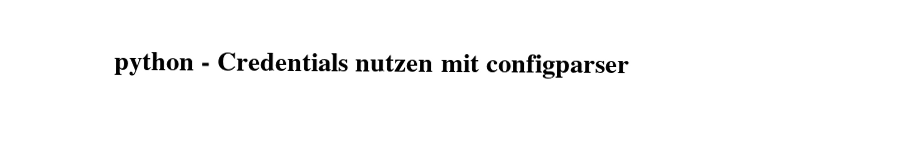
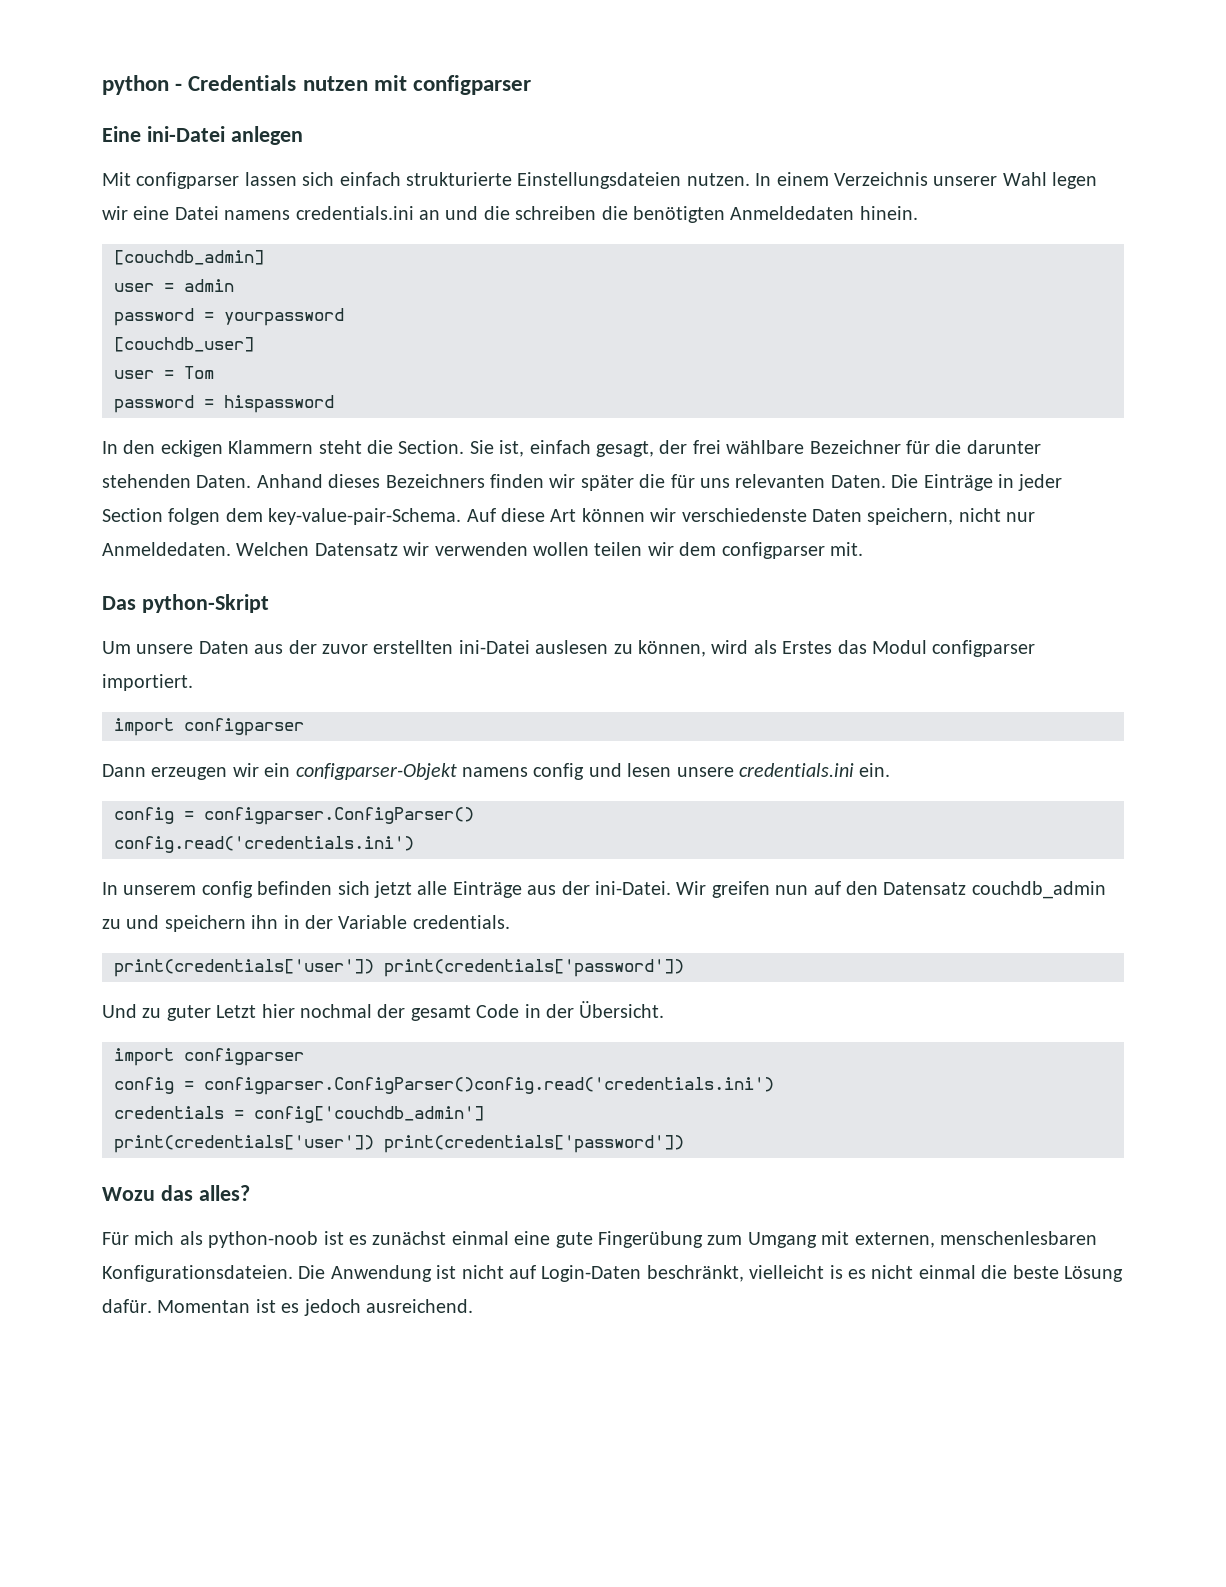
(630, 67) none -> [102,126,303,145] [102,172,1098,189] [102,206,918,223] [114,250,264,265] [114,279,234,292] [114,308,344,326] [114,337,254,352] [114,366,214,379] [114,395,334,413] [102,440,1041,457] [102,474,1063,491] [102,508,1036,525] [102,542,863,559] [102,594,269,613] [102,640,1036,657] [102,674,193,691] [114,718,304,736] [102,763,891,780] [114,807,474,825] [114,836,414,853] [102,881,1106,899] [102,915,510,932] [114,959,684,977] [102,1001,665,1021] [114,1048,304,1066] [114,1077,774,1095] [114,1106,484,1123] [114,1135,684,1153] [102,1185,250,1201] [102,1231,1097,1248] [102,1265,1123,1282] [102,1299,473,1316] // Eine ini-Datei anlegen // Mit configparser lassen sich einfach strukturierte Einstellungsdateien nutzen. In einem Verzeichnis unserer Wahl legen wir eine Datei namens credentials.ini an und die schreiben die benötigten Anmeldedaten hinein. // [couchdb_admin] // user = admin // password = yourpassword // [couchdb_user] // user = Tom // password = hispassword // In den eckigen Klammern steht die Section. Sie ist, einfach gesagt, der frei wählbare Bezeichner für die darunter stehenden Daten. Anhand dieses Bezeichners finden wir später die für uns relevanten Daten. Die Einträge in jeder Section folgen dem key-value-pair-Schema. Auf diese Art können wir verschiedenste Daten speichern, nicht nur Anmeldedaten. Welchen Datensatz wir verwenden wollen teilen wir dem configparser mit. // Das python-Skript // Um unsere Daten aus der zuvor erstellten ini-Datei auslesen zu können, wird als Erstes das Modul configparser importiert. // import configparser // Dann erzeugen wir ein configparser-Objekt namens config und lesen unsere credentials.ini ein. // config = configparser.ConfigParser() // config.read('credentials.ini') // In unserem config befinden sich jetzt alle Einträge aus der ini-Datei. Wir greifen nun auf den Datensatz couchdb_admin zu und speichern ihn in der Variable credentials. // print(credentials['user']) print(credentials['password']) // Und zu guter Letzt hier nochmal der gesamt Code in der Übersicht. // import configparser // config = configparser.ConfigParser()config.read('credentials.ini') // credentials = config['couchdb_admin'] // print(credentials['user']) print(credentials['password']) // Wozu das alles? // Für mich als python-noob ist es zunächst einmal eine gute Fingerübung zum Umgang mit externen, menschenlesbaren Konfigurationsdateien. Die Anwendung ist nicht auf Login-Daten beschränkt, vielleicht is es nicht einmal die beste Lösung dafür. Momentan ist es jedoch ausreichend.

